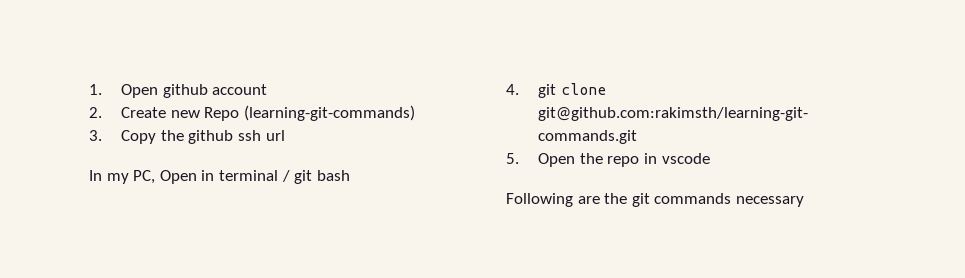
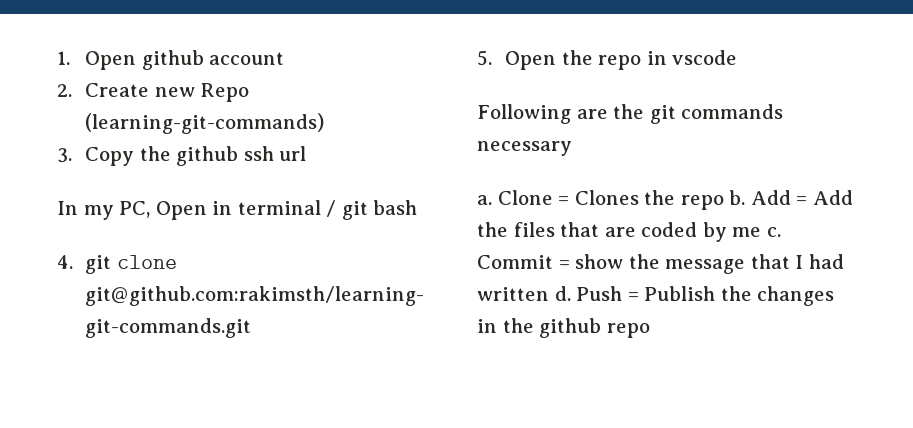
(804, 201) none -> [477,190,853,210] [477,222,781,242] [477,254,844,274] [477,286,835,306] [477,318,650,338] // a. Clone = Clones the repo b. Add = Add the files that are coded by me c. Commit = show the message that I had written d. Push = Publish the changes in the github repo

